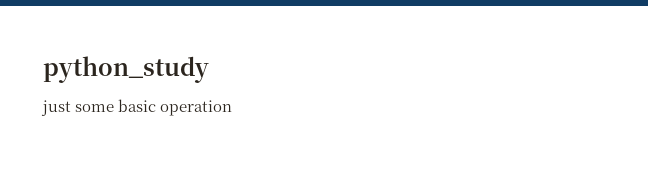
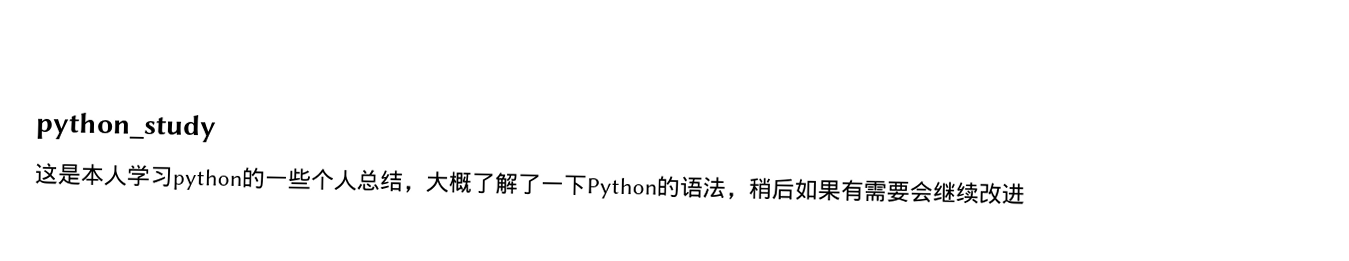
[41,99,233,116] just some basic operation -> [34,162,1025,205] 这是本人学习python的一些个人总结，大概了解了一下Python的语法，稍后如果有需要会继续改进

